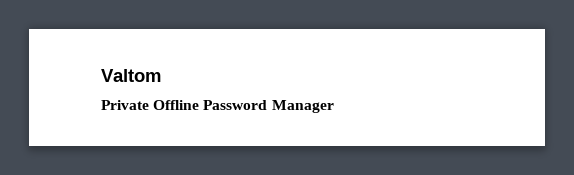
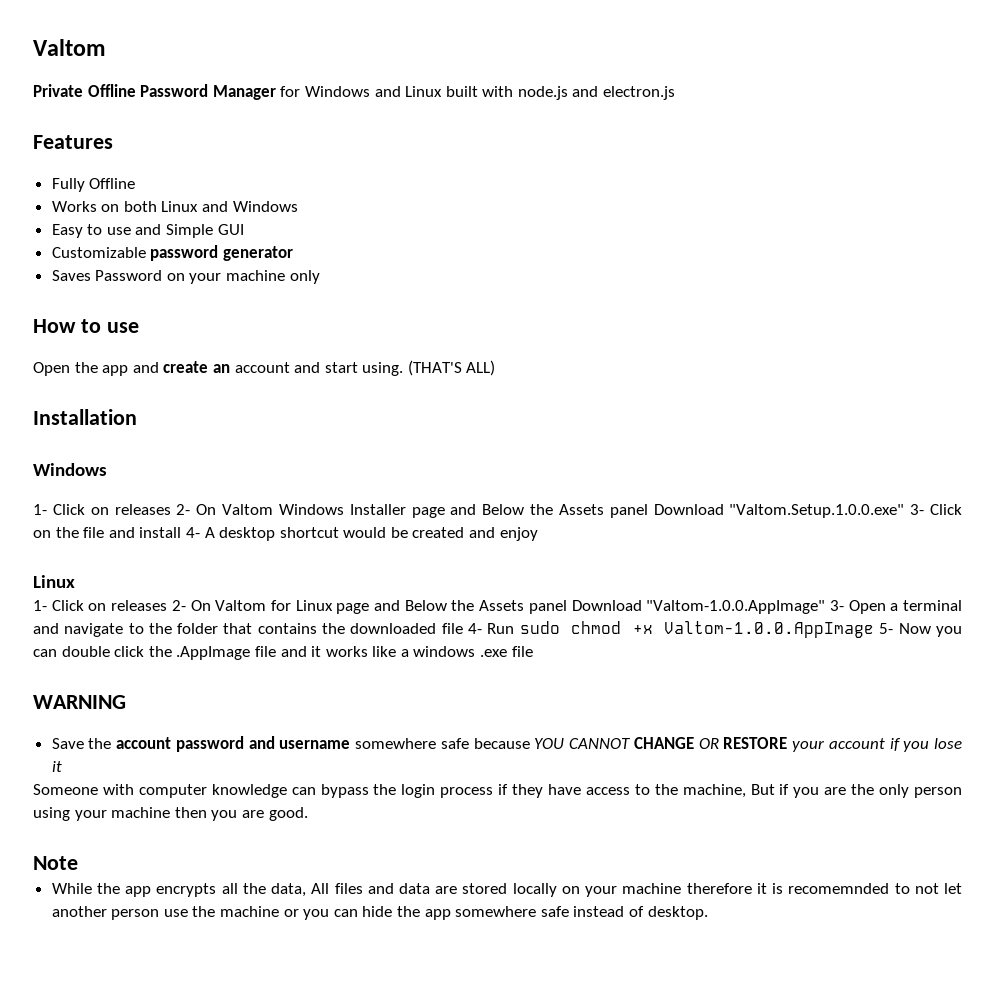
(334, 106) none -> [280,86,676,100] [33,135,113,149] [51,178,136,192] [51,201,298,212] [51,224,244,238] [51,245,293,261] [51,270,320,284] [33,319,139,333] [33,360,496,376] [33,409,137,425] [33,463,107,476] [33,504,963,518] [33,527,538,541] [33,575,75,588] [33,600,963,614] [33,621,962,638] [33,646,533,660] [33,695,126,709] [51,736,963,752] [51,761,62,772] [33,784,962,798] [33,807,308,821] [33,856,78,870] [51,883,962,897] [51,906,708,920] for Windows and Linux built with node.js and electron.js // Features // Fully Offline // Works on both Linux and Windows // Easy to use and Simple GUI // Customizable password generator // Saves Password on your machine only // How to use // Open the app and create an account and start using. (THAT'S ALL) // Installation // Windows // 1- Click on releases 2- On Valtom Windows Installer page and Below the Assets panel Download "Valtom.Setup.1.0.0.exe" 3- Click on the file and install 4- A desktop shortcut would be created and enjoy // Linux // 1- Click on releases 2- On Valtom for Linux page and Below the Assets panel Download "Valtom-1.0.0.AppImage" 3- Open a terminal and navigate to the folder that contains the downloaded file 4- Run sudo chmod +x Valtom-1.0.0.AppImage 5- Now you can double click the .AppImage file and it works like a windows .exe file // WARNING // Save the account password and username somewhere safe because YOU CANNOT CHANGE OR RESTORE your account if you lose it // Someone with computer knowledge can bypass the login process if they have access to the machine, But if you are the only person using your machine then you are good. // Note // While the app encrypts all the data, All files and data are stored locally on your machine therefore it is recomemnded to not let another person use the machine or you can hide the app somewhere safe instead of desktop.

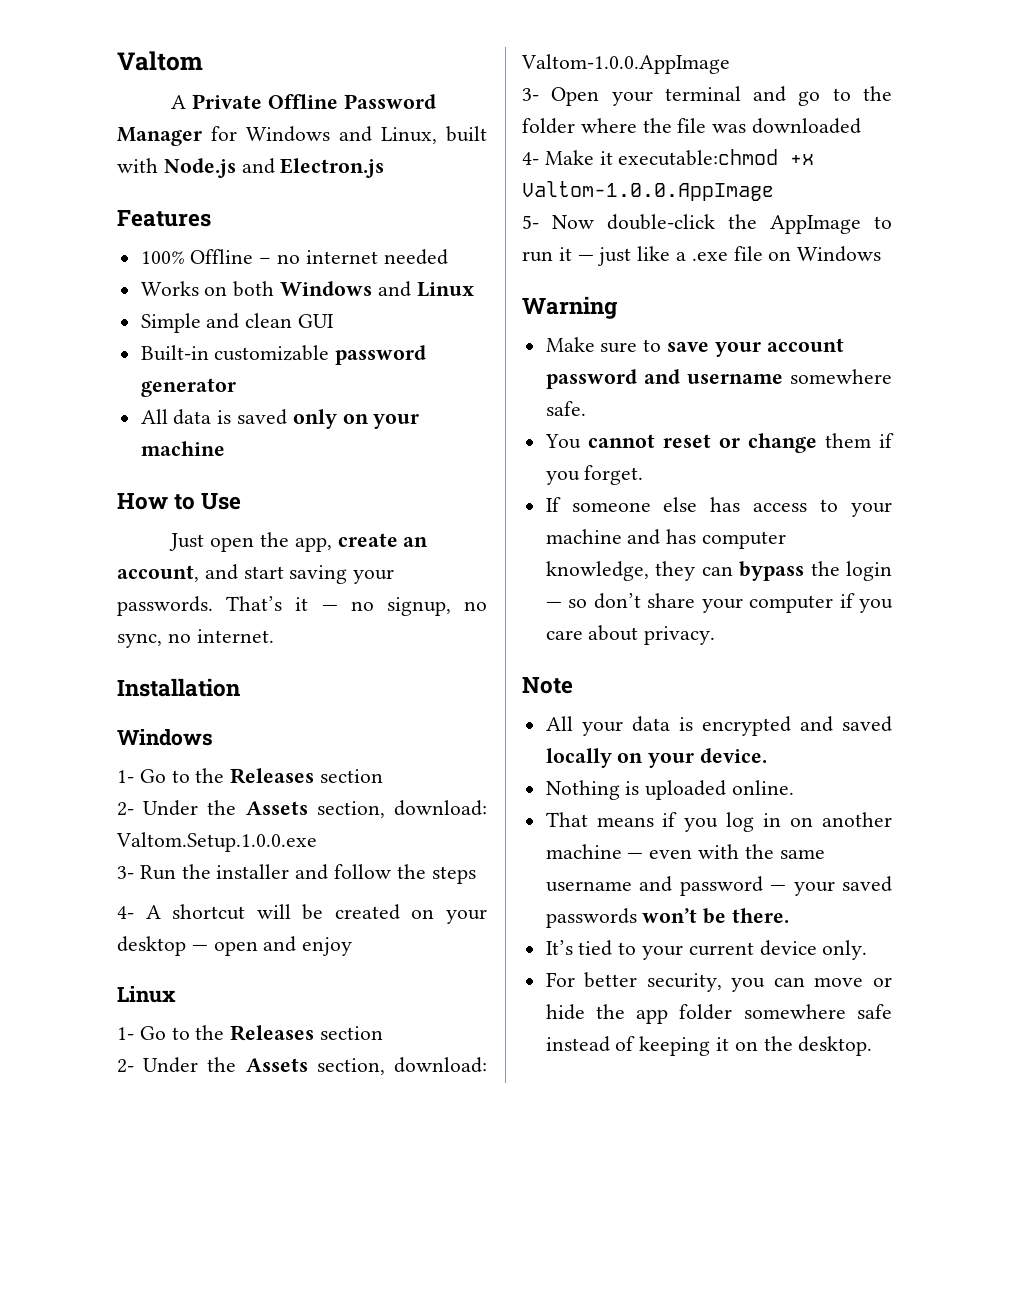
(106, 47) none -> [171,95,187,109] A
[405,86,443,97] Linux -> [381,127,437,144] Linux,
[517,86,676,100] node.js and electron.js -> [163,158,385,178] Node.js and Electron.js
[51,178,136,192] Fully Offline -> [140,249,448,265] 100% Offline – no internet needed
[161,201,298,212] [51,224,214,238] Linux and Windows // Easy to use and Simple -> [280,281,474,297] [140,313,293,333] Windows and Linux // Simple and clean
[51,247,146,258] Customizable -> [140,345,330,361] Built-in customizable
[51,270,320,284] Saves Password on your machine only -> [140,409,420,429] [140,441,225,456] All data is saved only on your machine
[106,322,139,333] [33,362,159,376] use // Open the app and -> [201,493,242,510] [169,532,332,552] Use // Just open the app,
[234,362,290,373] account -> [117,565,199,582] account,
[362,360,496,376] [33,409,137,425] [33,463,107,476] [33,504,963,518] [33,527,538,541] [33,575,75,588] [33,600,826,614] using. (THAT'S ALL) // Installation // Windows // 1- Click on releases 2- On Valtom Windows Installer page and Below the Assets panel Download "Valtom.Setup.1.0.0.exe" 3- Click on the file and install 4- A desktop shortcut would be created and enjoy // Linux // 1- Click on releases 2- On Valtom for Linux page and Below the Assets panel Download "Valtom-1.0.0.AppImage" -> [289,565,395,584] [117,596,487,616] [117,629,274,648] [117,678,240,697] [117,729,213,746] [117,768,384,784] [117,800,487,818] [116,832,317,852] [117,864,476,884] [117,904,487,924] [117,936,353,956] [117,986,176,1003] [117,1025,384,1041] [117,1057,487,1075] [521,54,730,74] saving your passwords. That’s it — no signup, no sync, no internet. // Installation // Windows // 1- Go to the Releases section // 2- Under the Assets section, download: Valtom.Setup.1.0.0.exe // 3- Run the installer and follow the steps // 4- A shortcut will be created on your desktop — open and enjoy // Linux // 1- Go to the Releases section // 2- Under the Assets section, download: Valtom-1.0.0.AppImage //
[890,603,899,611] a -> [611,91,653,106] your
[64,623,124,637] navigate -> [798,91,821,106] go
[223,621,622,634] that contains the downloaded file 4- Run sudo chmod -> [580,118,862,134] [522,149,779,166] where the file was downloaded // 4- Make it executable:chmod
(875, 629) none -> (774, 191) //
[936,626,962,637] [33,646,368,660] you can double click the .AppImage file and it works -> [607,214,892,234] [522,247,632,266] double-click the AppImage to run it — just
[413,646,476,657] windows -> (687, 256) none
[33,695,126,709] [51,738,112,749] // WARNING // Save the -> [768,246,882,262] [522,296,618,319] [545,337,761,357] on Windows // Warning // Make sure to save your
[440,737,963,752] [51,761,62,772] [33,784,962,798] [33,807,308,821] [33,856,78,870] [51,883,962,897] [51,906,358,920] safe because YOU CANNOT CHANGE OR RESTORE your account if you lose it // Someone with computer knowledge can bypass the login process if they have access to the machine, But if you are the only person using your machine then you are good. // Note // While the app encrypts all the data, All files and data are stored locally on your machine therefore it is recomemnded to not let another person use the machine or you can -> [545,401,586,416] [544,433,894,453] [545,465,644,485] [545,497,892,517] [545,529,787,549] [545,561,892,581] [545,593,893,613] [545,625,716,645] [522,677,573,694] [545,716,892,736] [545,748,768,768] [545,780,795,800] [545,812,892,832] [545,844,825,859] [545,876,892,896] [545,908,790,928] [545,940,868,960] [545,972,892,992] safe. // You cannot reset or change them if you forget. // If someone else has access to your machine and has computer knowledge, they can bypass the login — so don’t share your computer if you care about privacy. // Note // All your data is encrypted and saved locally on your device. // Nothing is uploaded online. // That means if you log in on another machine — even with the same username and password — your saved passwords won’t be there. // It’s tied to your current device only. // For better security, you can move or
(451, 914) none -> [679,1004,733,1020] folder
(644, 911) none -> [639,1036,793,1056] keeping it on the

